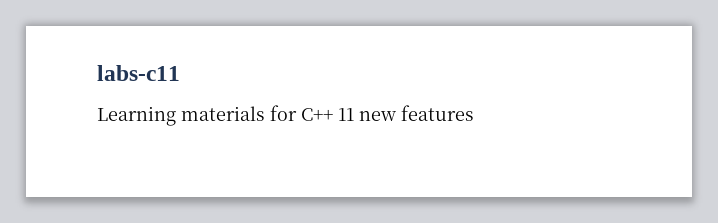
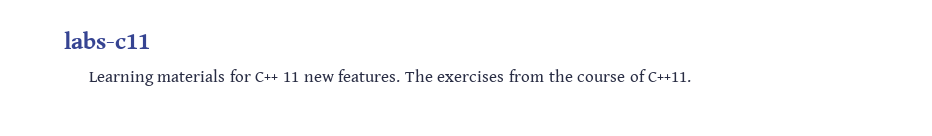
[401,105,474,121] features -> [338,69,692,82] features. The exercises from the course of C++11.

